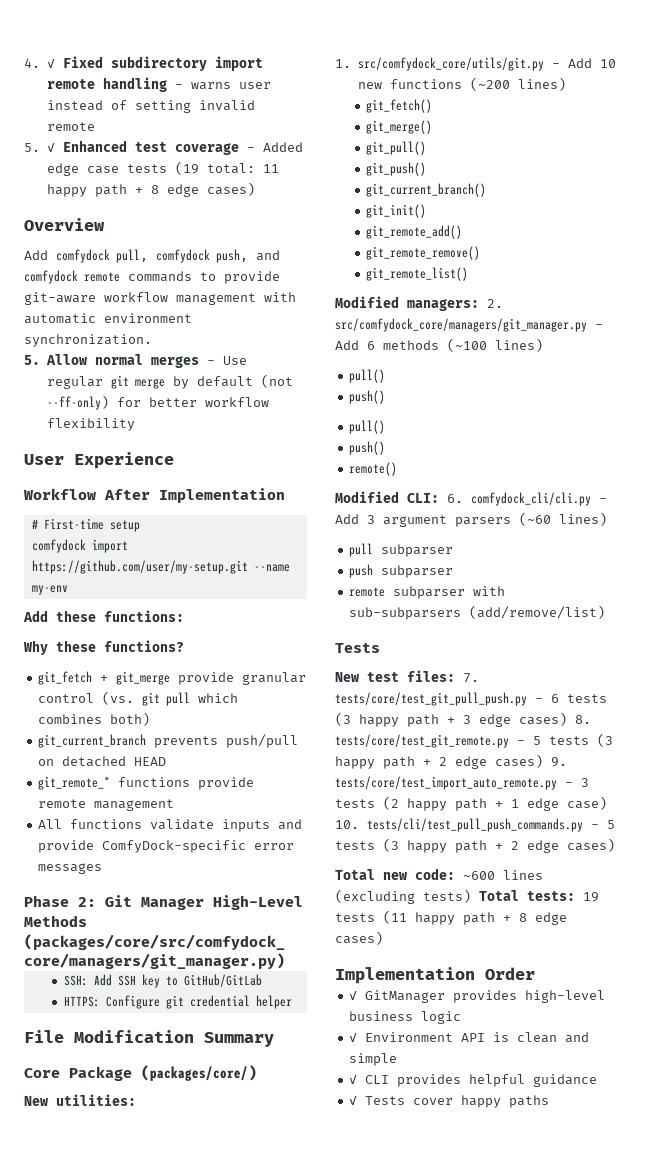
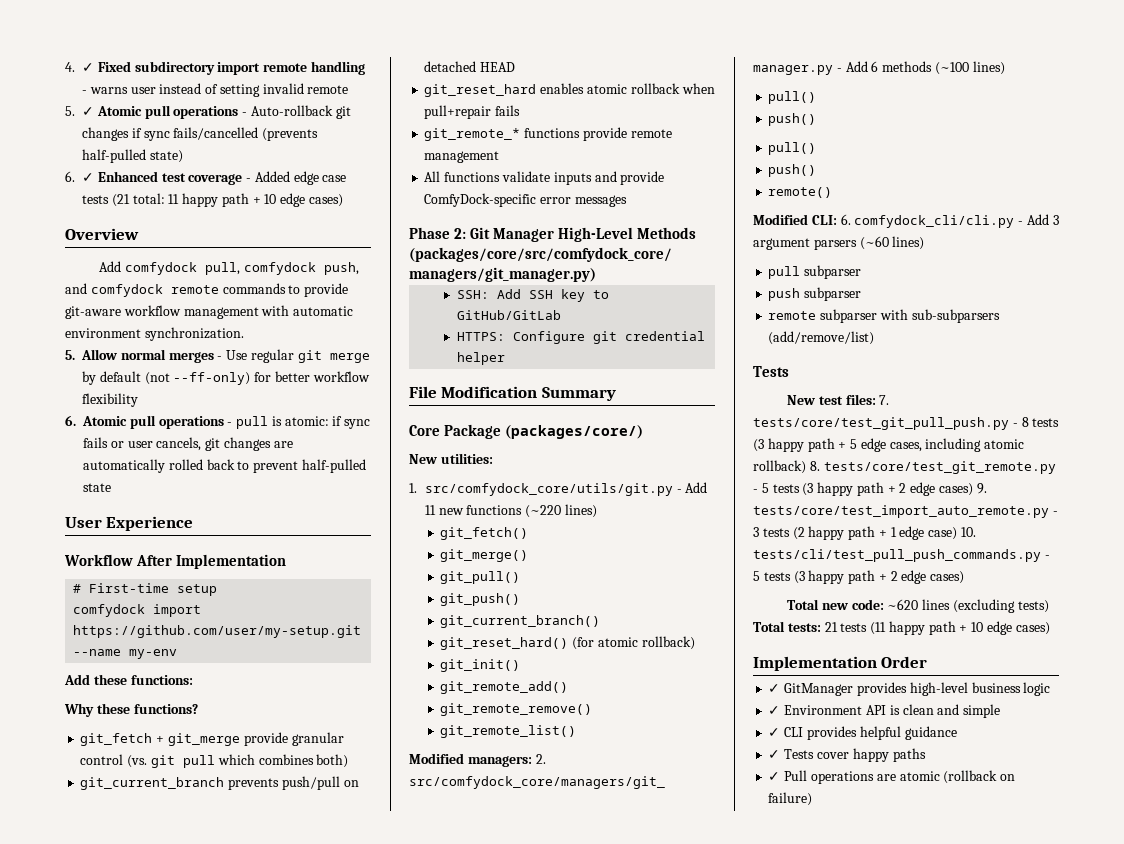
(55, 147) none -> [96,105,351,119] [82,127,319,141] [82,149,183,163] [65,171,94,182] Atomic pull operations - Auto-rollback git changes if sync fails/cancelled (prevents half-pulled state) // 6. ✓
[174,161,199,175] (19 -> [111,194,130,207] (21
[150,185,159,194] 8 -> [264,194,277,204] 10
(135, 424) none -> [65,415,371,429] [83,437,293,451] [83,459,366,473] [83,483,111,492] // 6. Atomic pull operations - pull is atomic: if sync fails or user cancels, git changes are automatically rolled back to prevent half-pulled state
(167, 761) none -> [424,83,715,97] [424,105,521,119] // git_reset_hard enables atomic rollback when pull+repair fails
[599,59,616,68] 10 -> [424,505,436,515] 11
[469,77,510,91] (~200 -> [525,505,562,518] (~220
(487, 190) none -> [440,636,695,650] // git_reset_hard() (for atomic rollback)
[551,694,607,703] [335,712,567,727] 6 tests (3 happy path + 3 edge cases) -> [1021,417,1060,427] [753,438,1025,452] [753,460,806,474] 8 tests (3 happy path + 5 edge cases, including atomic rollback)
[463,871,495,880] ~600 -> [887,599,919,610] ~620
[583,892,599,902] 19 -> [824,622,838,632] 21
[519,913,527,922] 8 -> [971,622,984,632] 10
(550, 1101) none -> [768,770,1016,784] [768,792,813,806] // ✓ Pull operations are atomic (rollback on failure)

